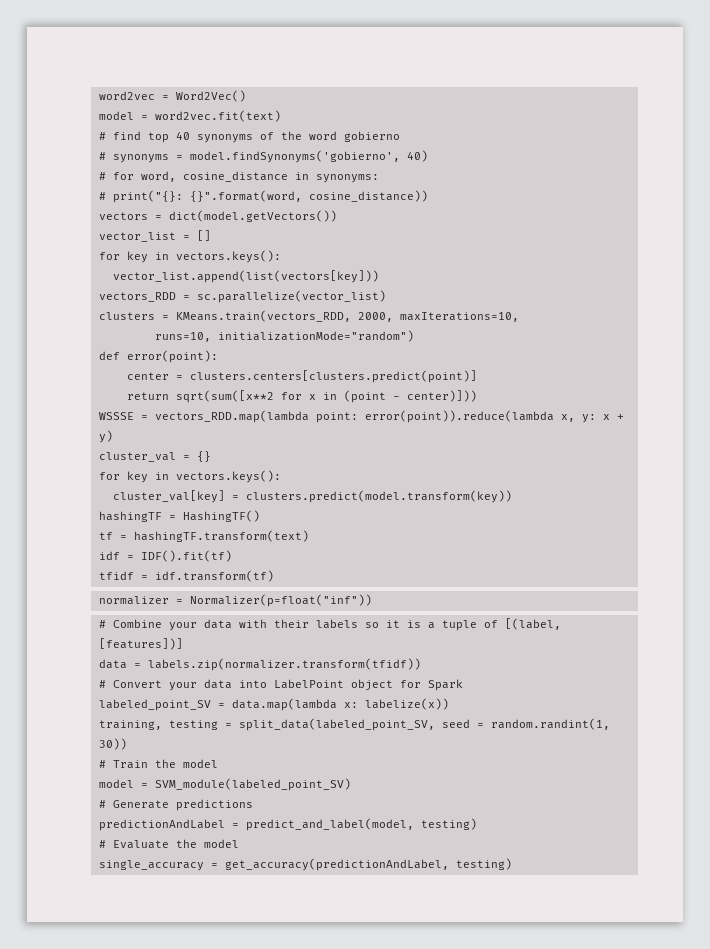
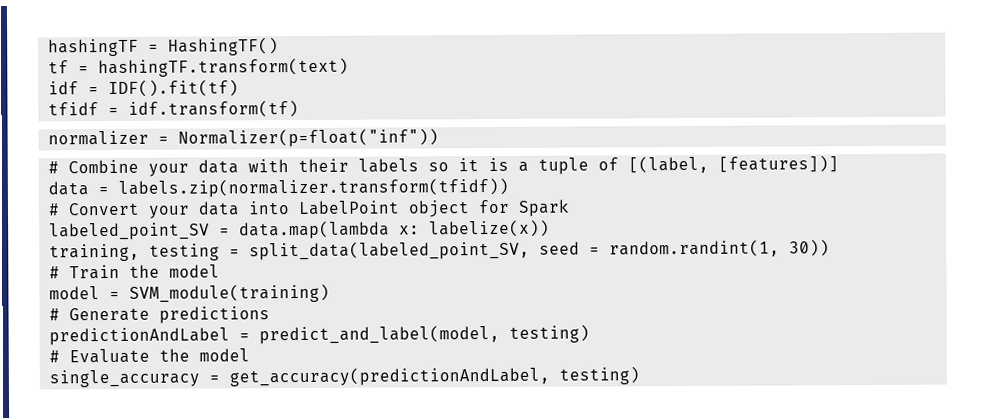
[98,90,246,102] [98,110,281,122] [98,131,400,143] [98,150,428,163] [98,171,379,183] [98,190,428,203] [98,210,337,222] [98,230,211,242] [98,250,281,263] [112,270,379,283] [98,290,386,303] [98,310,519,322] [154,330,414,342] [98,350,218,363] [126,370,477,383] [126,390,477,403] [98,410,624,423] [98,430,113,443] [98,451,211,462] [98,470,281,483] [112,490,512,503] word2vec = Word2Vec() // model = word2vec.fit(text) // # find top 40 synonyms of the word gobierno // # synonyms = model.findSynonyms('gobierno', 40) // # for word, cosine_distance in synonyms: // # print("{}: {}".format(word, cosine_distance)) // vectors = dict(model.getVectors()) // vector_list = [] // for key in vectors.keys(): // vector_list.append(list(vectors[key])) // vectors_RDD = sc.parallelize(vector_list) // clusters = KMeans.train(vectors_RDD, 2000, maxIterations=10, // runs=10, initializationMode="random") // def error(point): // center = clusters.centers[clusters.predict(point)] // return sqrt(sum([x**2 for x in (point - center)])) // WSSSE = vectors_RDD.map(lambda point: error(point)).reduce(lambda x, y: x + y) // cluster_val = {} // for key in vectors.keys(): // cluster_val[key] = clusters.predict(model.transform(key)) // -> (47, 47) none
[154,778,351,791] SVM_module(labeled_point_SV) -> [128,283,330,303] SVM_module(training)

